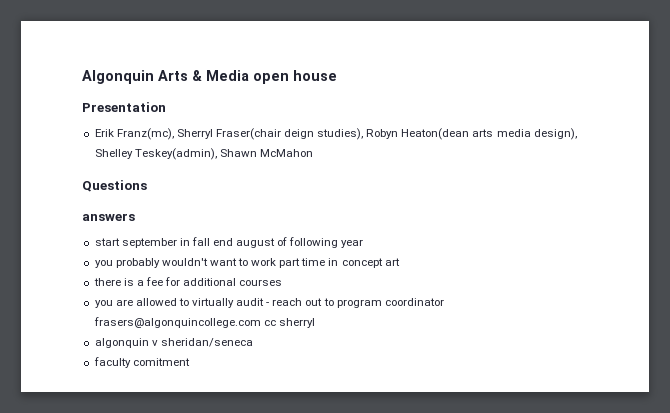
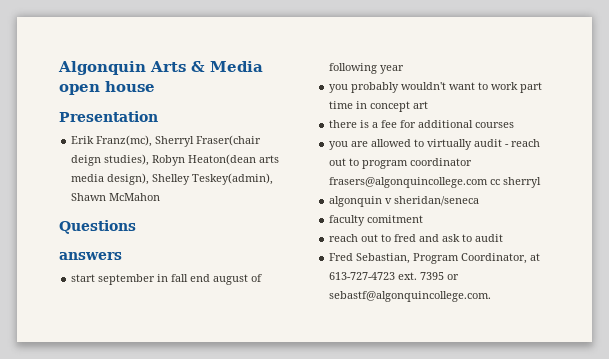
(190, 362) none -> [329,234,504,242] [329,253,541,264] [329,272,460,280] [329,291,492,302] // reach out to fred and ask to audit // Fred Sebastian, Program Coordinator, at 613-727-4723 ext. 7395 or sebastf@algonquincollege.com.

